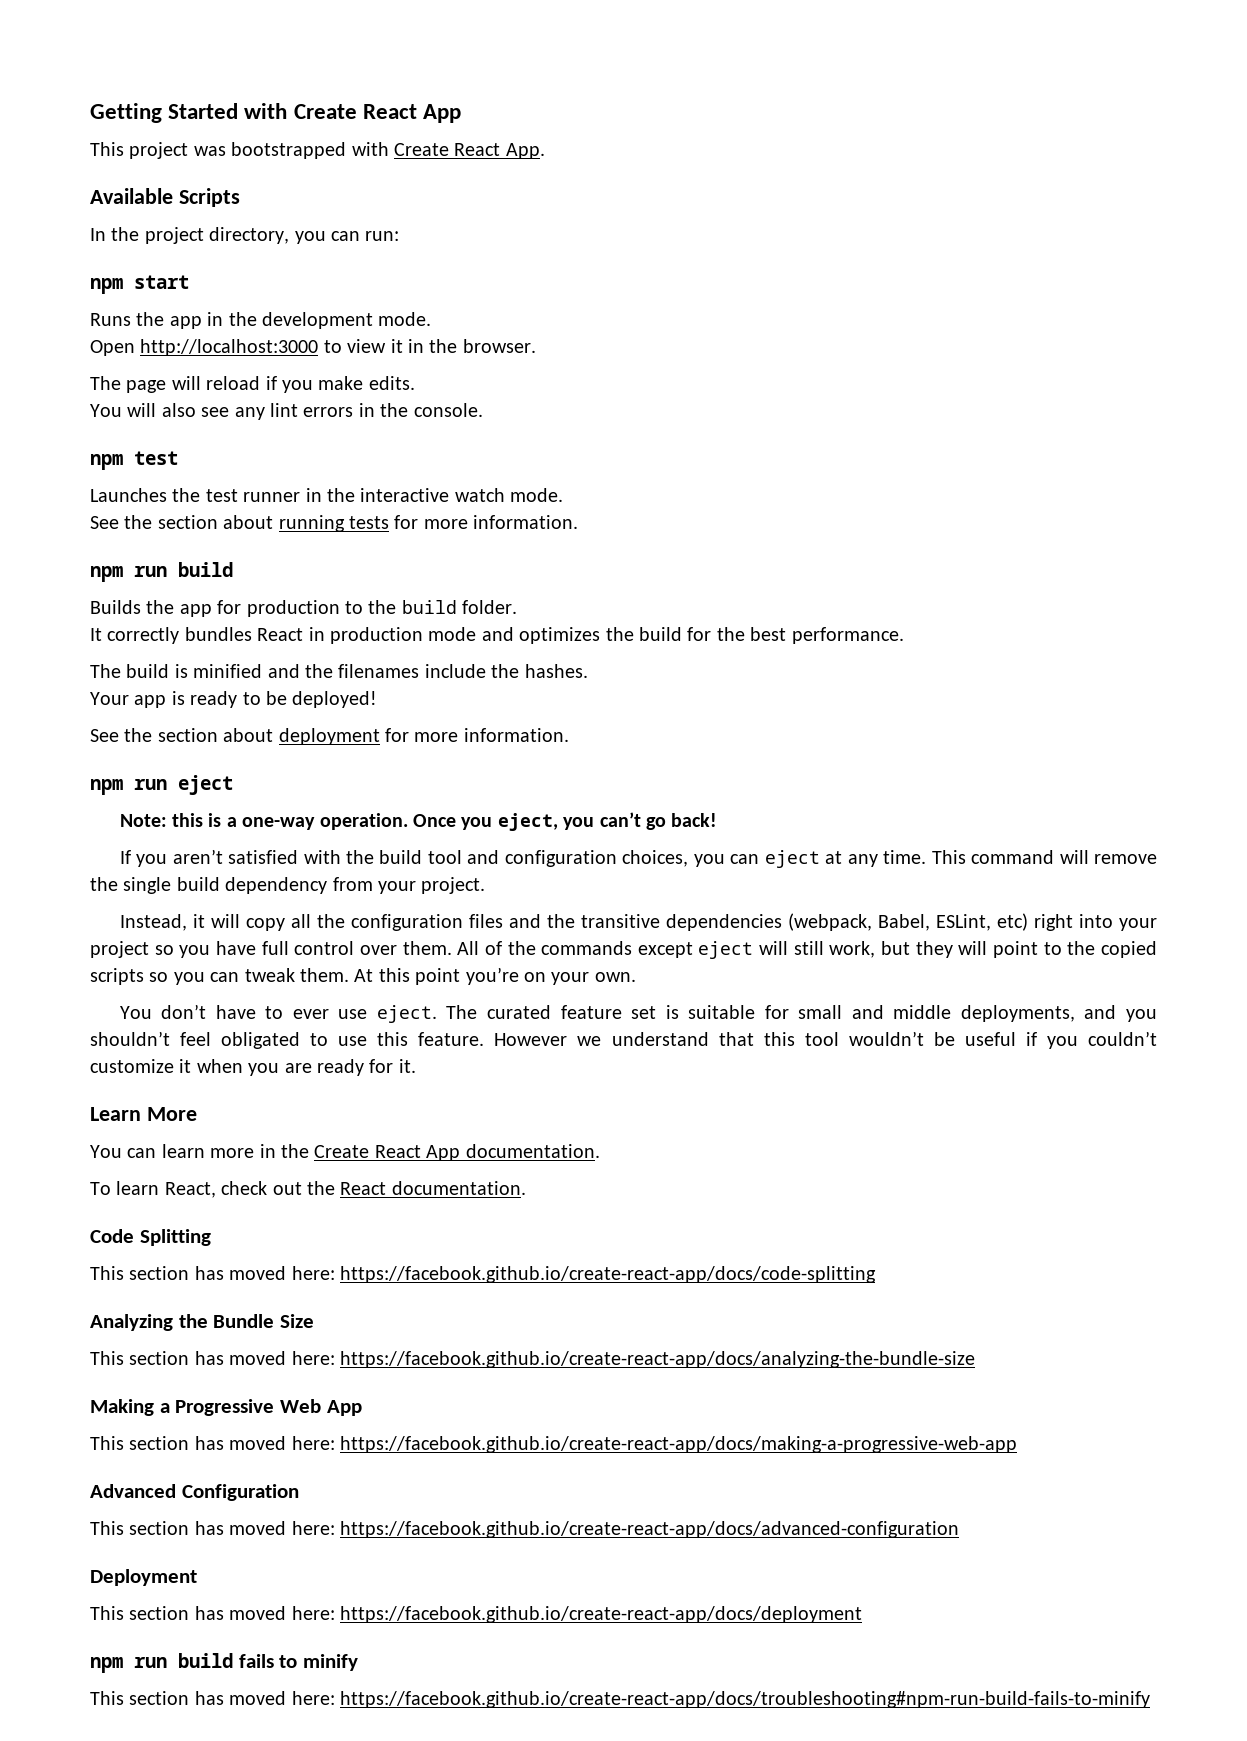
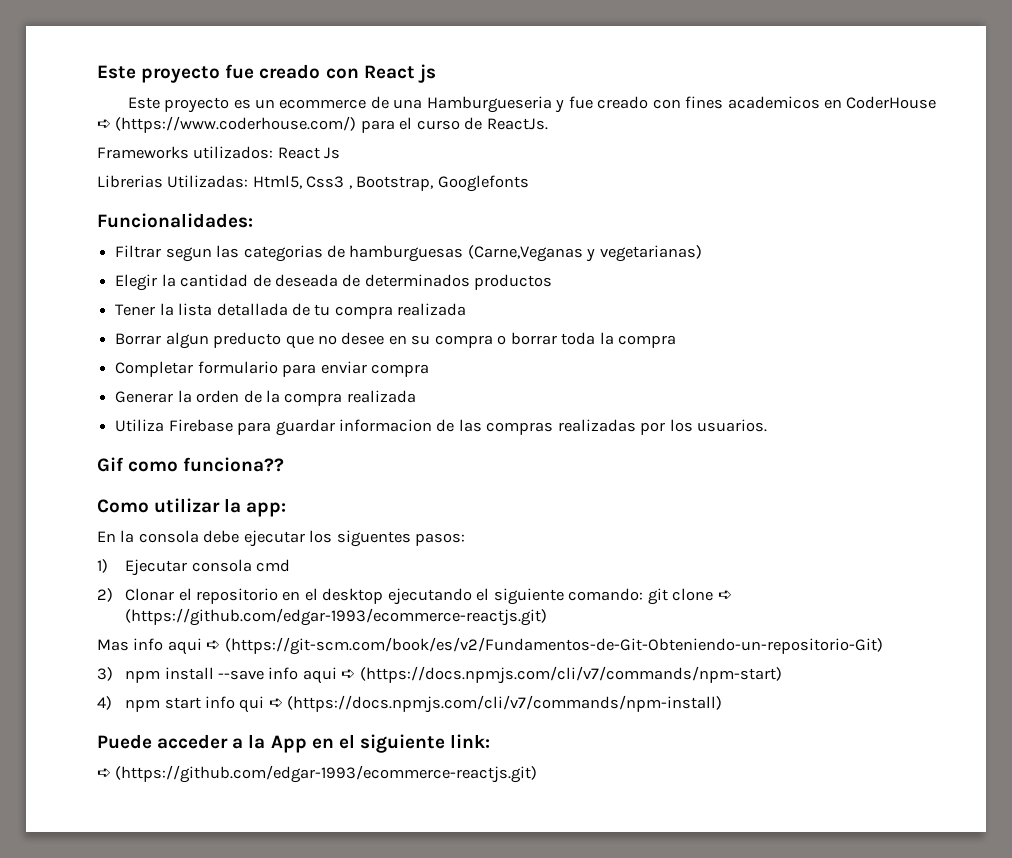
[90,103,462,123] [90,142,545,159] [90,188,240,207] [90,227,400,244] [90,275,189,294] [90,312,432,329] [90,339,536,356] [90,376,415,393] [90,403,483,420] [90,451,178,470] [90,488,564,502] [90,515,579,532] [90,562,233,582] [90,600,518,617] [90,627,904,644] [90,664,588,678] [90,691,378,708] [90,728,569,745] [90,775,233,795] [119,812,718,831] [119,849,1157,868] [90,877,486,894] [119,913,1157,931] [90,941,1158,959] [90,967,636,985] [119,1004,1157,1023] [90,1031,1157,1049] [90,1059,416,1076] [90,1107,197,1121] [90,1144,600,1161] [90,1181,526,1198] [90,1229,211,1246] [90,1266,876,1283] [90,1314,315,1331] [90,1351,975,1368] [90,1399,362,1416] [90,1436,1017,1453] [90,1484,299,1501] [90,1521,959,1538] [90,1569,197,1586] [90,1606,862,1623] [90,1653,359,1673] [90,1691,1150,1708] Getting Started with Create React App // This project was bootstrapped with Create React App. // Available Scripts // In the project directory, you can run: // npm start // Runs the app in the development mode. // Open http://localhost:3000 to view it in the browser. // The page will reload if you make edits. // You will also see any lint errors in the console. // npm test // Launches the test runner in the interactive watch mode. // See the section about running tests for more information. // npm run build // Builds the app for production to the build folder. // It correctly bundles React in production mode and optimizes the build for the best performance. // The build is minified and the filenames include the hashes. // Your app is ready to be deployed! // See the section about deployment for more information. // npm run eject // Note: this is a one-way operation. Once you eject, you can’t go back! // If you aren’t satisfied with the build tool and configuration choices, you can eject at any time. This command will remove the single build dependency from your project. // Instead, it will copy all the configuration files and the transitive dependencies (webpack, Babel, ESLint, etc) right into your project so you have full control over them. All of the commands except eject will still work, but they will point to the copied scripts so you can tweak them. At this point you’re on your own. // You don’t have to ever use eject. The curated feature set is suitable for small and middle deployments, and you shouldn’t feel obligated to use this feature. However we understand that this tool wouldn’t be useful if you couldn’t customize it when you are ready for it. // Learn More // You can learn more in the Create React App documentation. // To learn React, check out the React documentation. // Code Splitting // This section has moved here: https://facebook.github.io/create-react-app/docs/code-splitting // Analyzing the Bundle Size // This section has moved here: https://facebook.github.io/create-react-app/docs/analyzing-the-bundle-size // Making a Progressive Web App // This section has moved here: https://facebook.github.io/create-react-app/docs/making-a-progressive-web-app // Advanced Configuration // This section has moved here: https://facebook.github.io/create-react-app/docs/advanced-configuration // Deployment // This section has moved here: https://facebook.github.io/create-react-app/docs/deployment // npm run build fails to minify // This section has moved here: https://facebook.github.io/create-react-app/docs/troubleshooting#npm-run-build-fails-to-minify -> [97,64,436,83] [127,96,937,113] [97,116,548,133] [97,146,341,159] [97,175,529,192] [97,213,253,228] [115,245,702,262] [115,274,553,291] [115,303,467,319] [115,332,677,349] [115,361,429,377] [115,390,416,406] [115,419,768,436] [97,457,285,472] [97,498,287,517] [97,530,466,547] [97,559,290,576] [97,588,732,605] [125,608,548,626] [97,637,883,655] [97,666,782,684] [97,695,723,713] [97,734,491,753] [97,765,538,783] Este proyecto fue creado con React js // Este proyecto es un ecommerce de una Hamburgueseria y fue creado con fines academicos en CoderHouse ➪ (https://www.coderhouse.com/) para el curso de ReactJs. // Frameworks utilizados: React Js // Librerias Utilizadas: Html5, Css3 , Bootstrap, Googlefonts // Funcionalidades: // Filtrar segun las categorias de hamburguesas (Carne,Veganas y vegetarianas) // Elegir la cantidad de deseada de determinados productos // Tener la lista detallada de tu compra realizada // Borrar algun preducto que no desee en su compra o borrar toda la compra // Completar formulario para enviar compra // Generar la orden de la compra realizada // Utiliza Firebase para guardar informacion de las compras realizadas por los usuarios. // Gif como funciona?? // Como utilizar la app: // En la consola debe ejecutar los siguentes pasos: // 1) Ejecutar consola cmd // 2) Clonar el repositorio en el desktop ejecutando el siguiente comando: git clone ➪ (https://github.com/edgar-1993/ecommerce-reactjs.git) // Mas info aqui ➪ (https://git-scm.com/book/es/v2/Fundamentos-de-Git-Obteniendo-un-repositorio-Git) // 3) npm install --save info aqui ➪ (https://docs.npmjs.com/cli/v7/commands/npm-start) // 4) npm start info qui ➪ (https://docs.npmjs.com/cli/v7/commands/npm-install) // Puede acceder a la App en el siguiente link: // ➪ (https://github.com/edgar-1993/ecommerce-reactjs.git)

